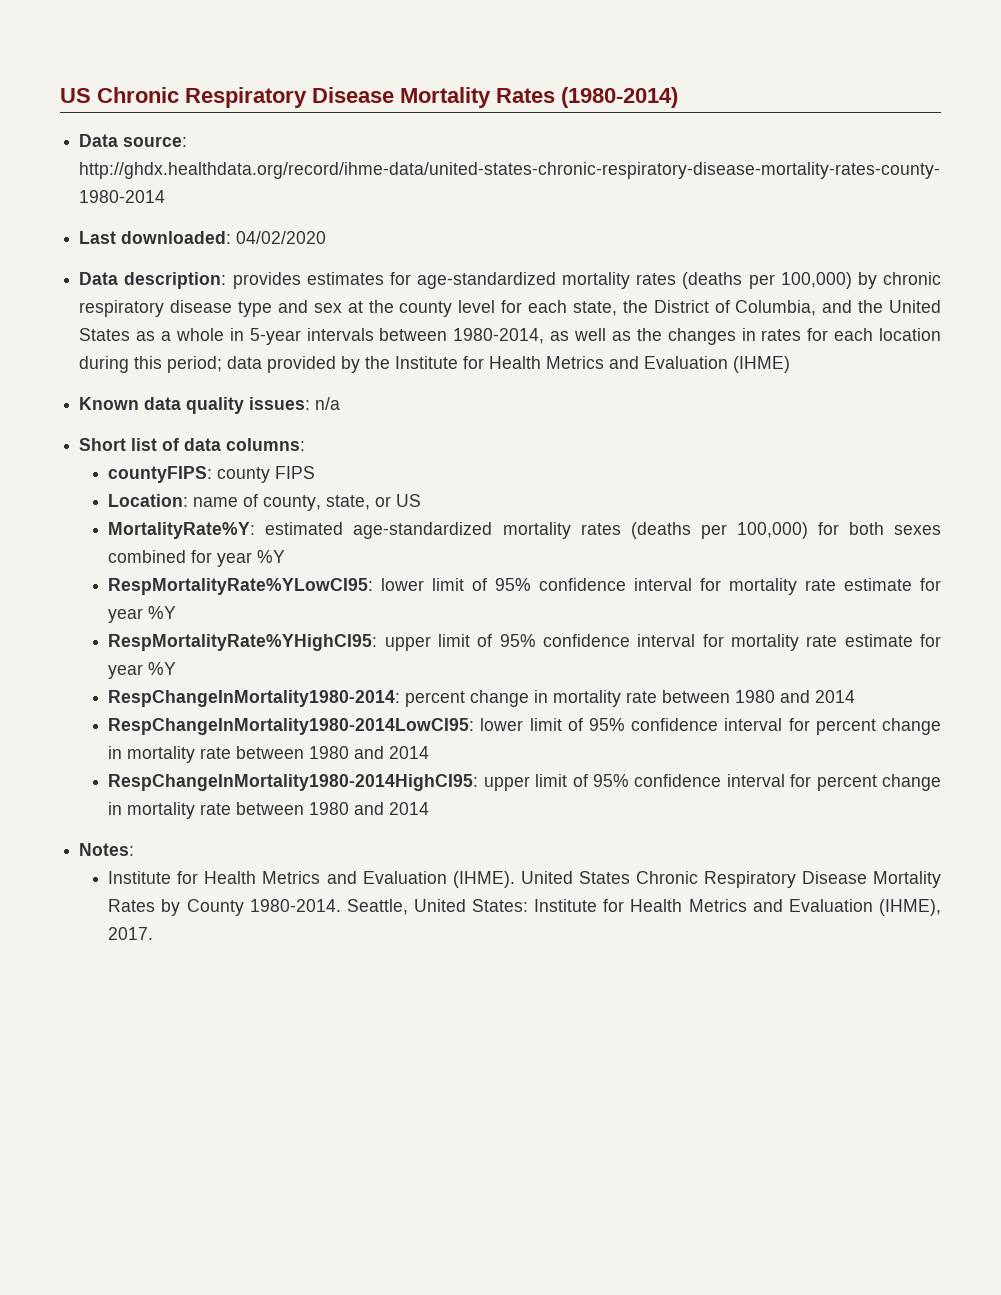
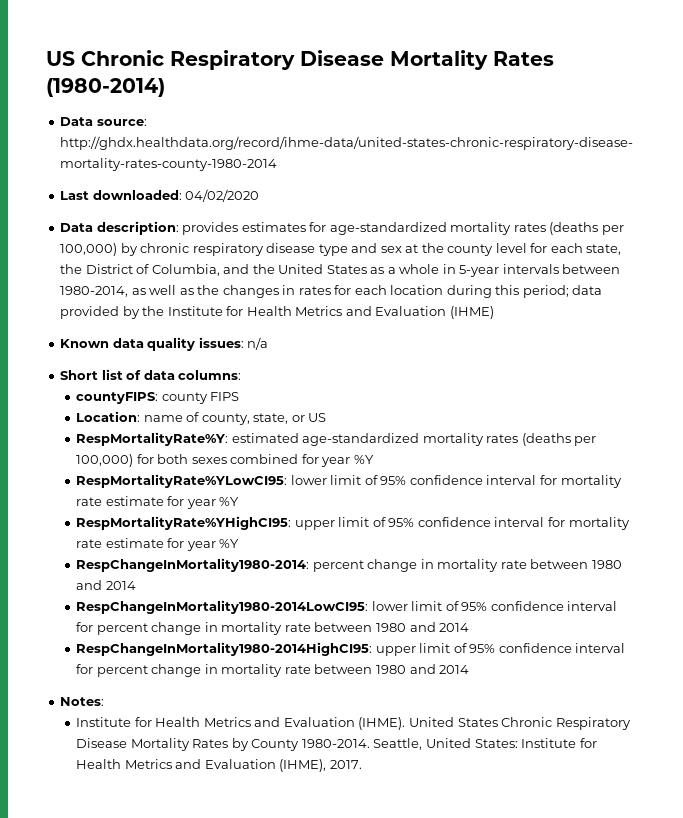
[108,522,256,539] MortalityRate%Y: -> [76,432,229,446] RespMortalityRate%Y:

